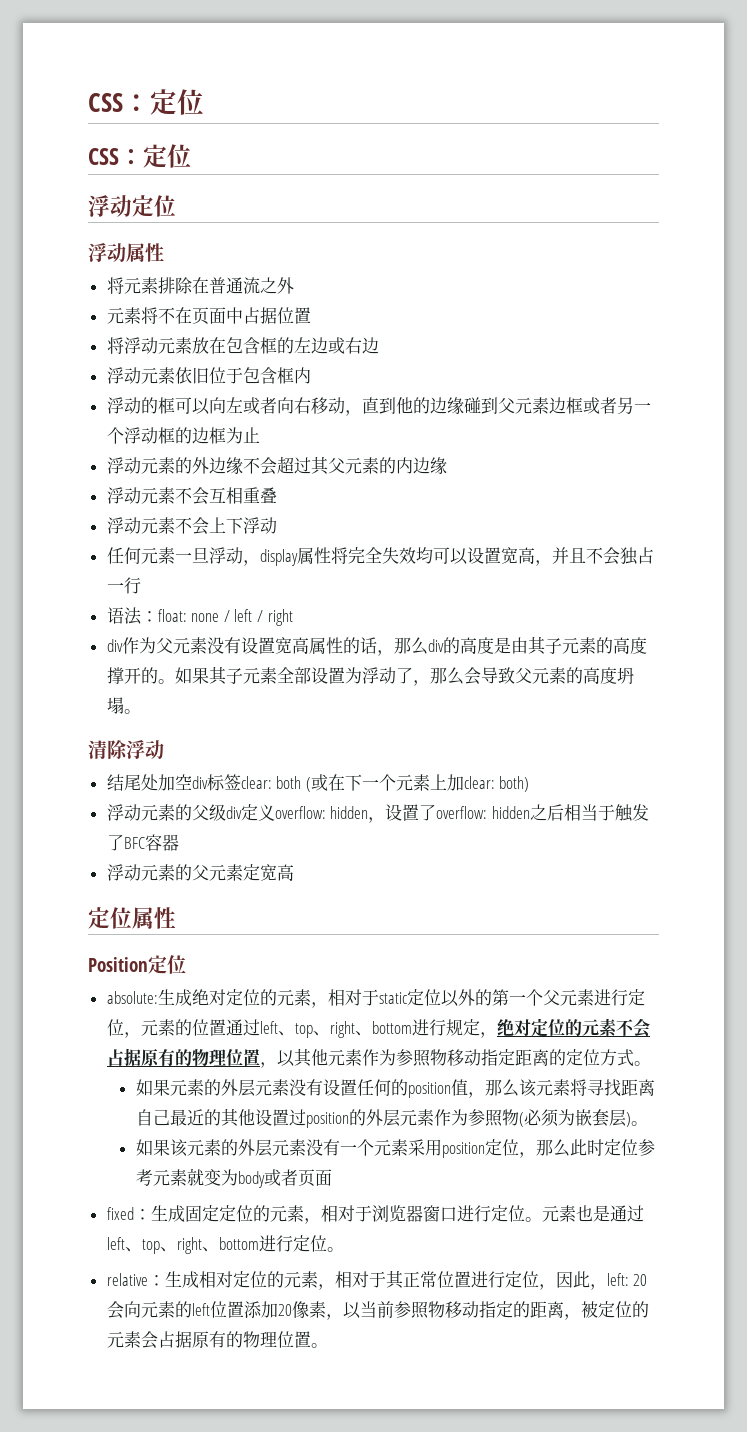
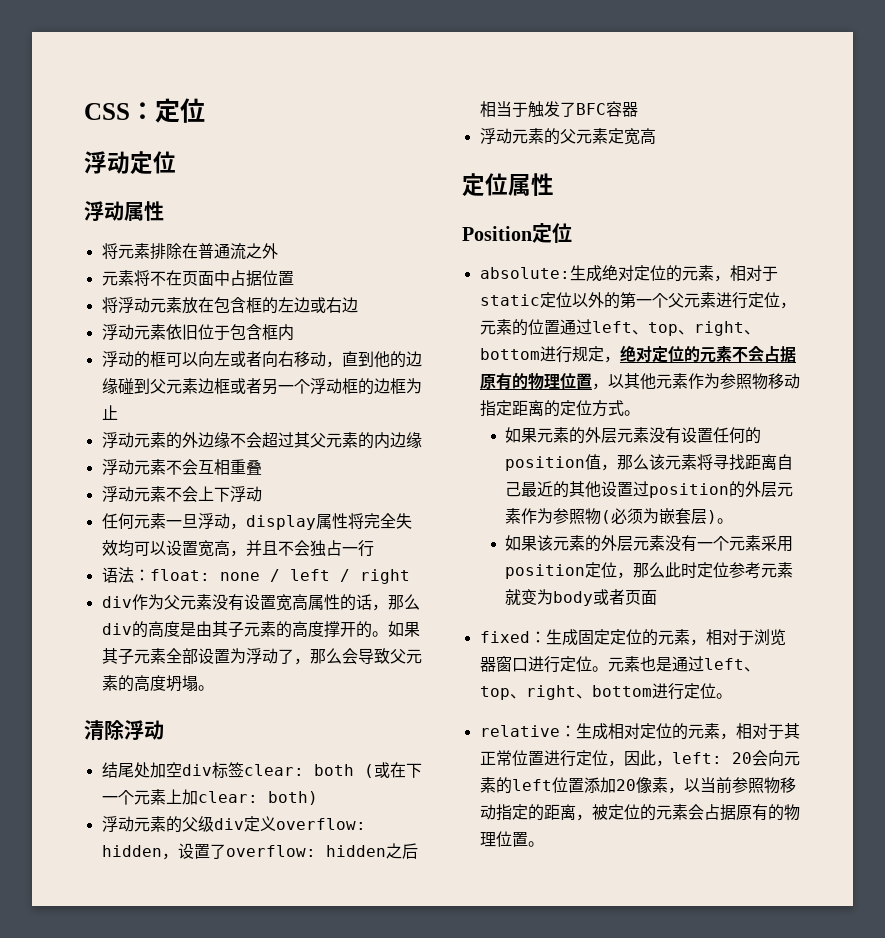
[88,89,204,115] [88,144,191,168] CSS：定位 // CSS：定位 -> [84,98,205,123] CSS：定位

